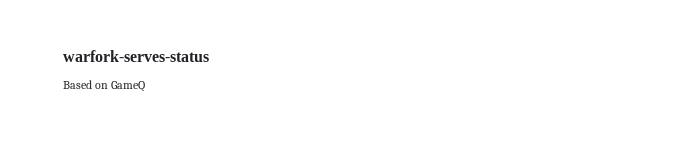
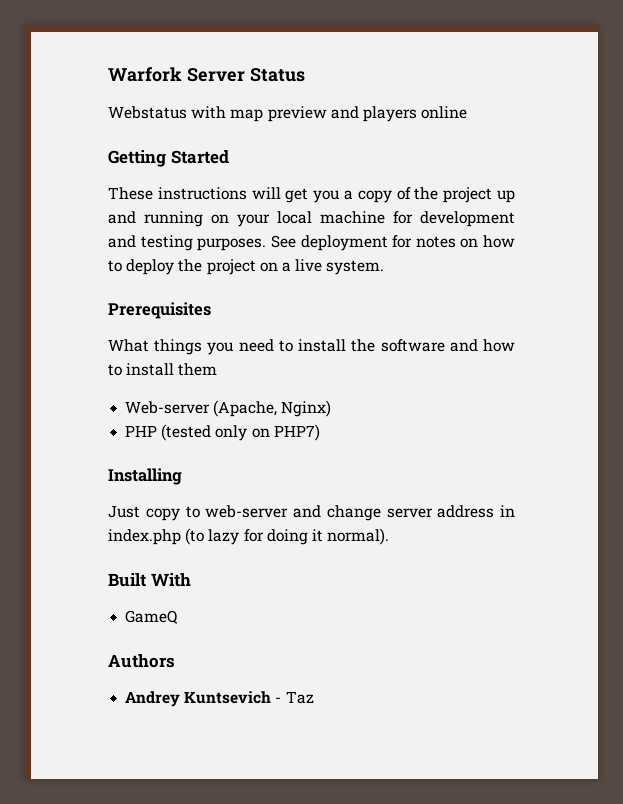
[63,50,209,62] [63,80,146,92] warfork-serves-status // Based on GameQ -> [108,67,305,82] [108,106,468,122] [108,150,229,167] [108,187,516,203] [108,211,515,227] [108,235,515,251] [108,259,385,275] [108,302,211,319] [108,339,515,355] [108,363,218,376] [125,400,332,417] [125,424,320,441] [108,468,182,485] [108,505,515,521] [108,528,390,545] [108,573,191,587] [125,610,179,624] [108,654,175,668] [125,691,314,707] Warfork Server Status // Webstatus with map preview and players online // Getting Started // These instructions will get you a copy of the project up and running on your local machine for development and testing purposes. See deployment for notes on how to deploy the project on a live system. // Prerequisites // What things you need to install the software and how to install them // Web-server (Apache, Nginx) // PHP (tested only on PHP7) // Installing // Just copy to web-server and change server address in index.php (to lazy for doing it normal). // Built With // GameQ // Authors // Andrey Kuntsevich - Taz

